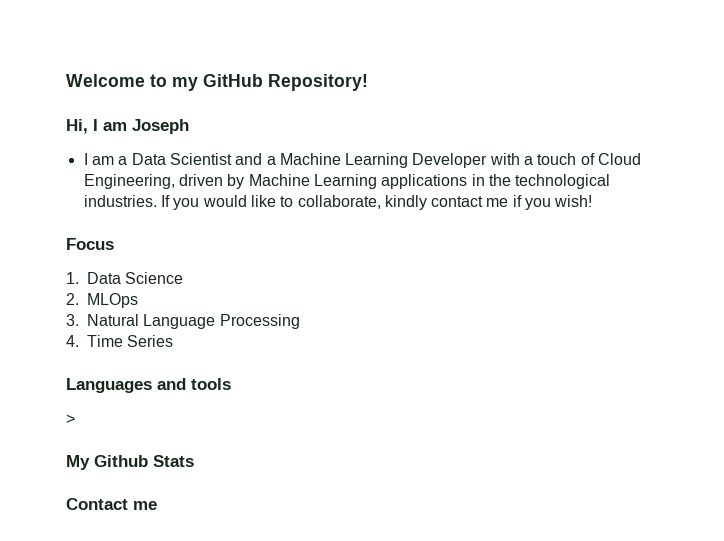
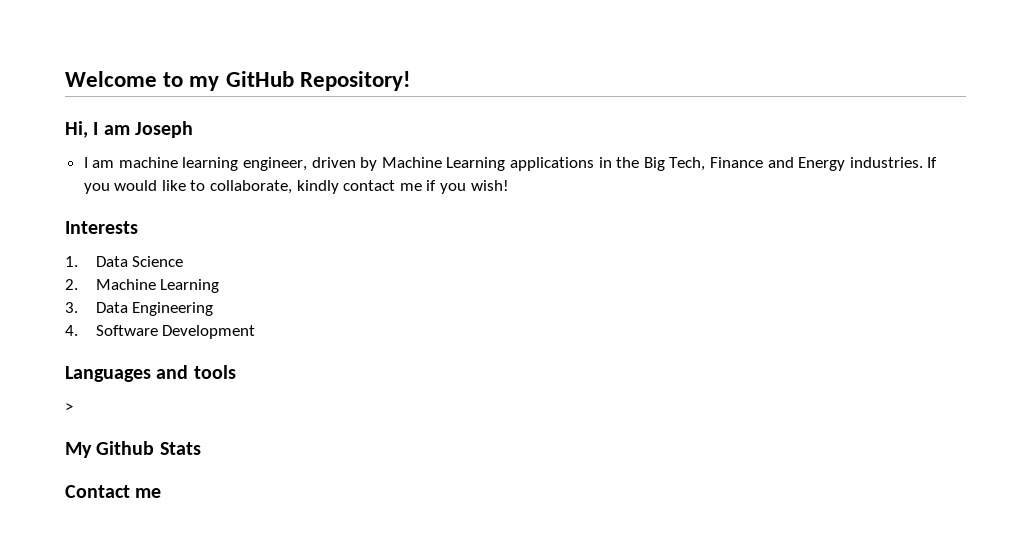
[118,153,642,168] [83,174,175,189] a Data Scientist and a Machine Learning Developer with a touch of Cloud Engineering, -> [118,157,308,171] machine learning engineer,
[515,174,611,189] technological -> [643,157,846,171] Big Tech, Finance and Energy
[66,238,114,250] Focus -> [65,221,138,234] Interests
[87,293,138,308] MLOps -> [95,279,220,293] Machine Learning
[87,314,300,329] Natural Language Processing -> [95,302,214,316] Data Engineering
[87,335,174,347] Time Series -> [95,325,256,339] Software Development

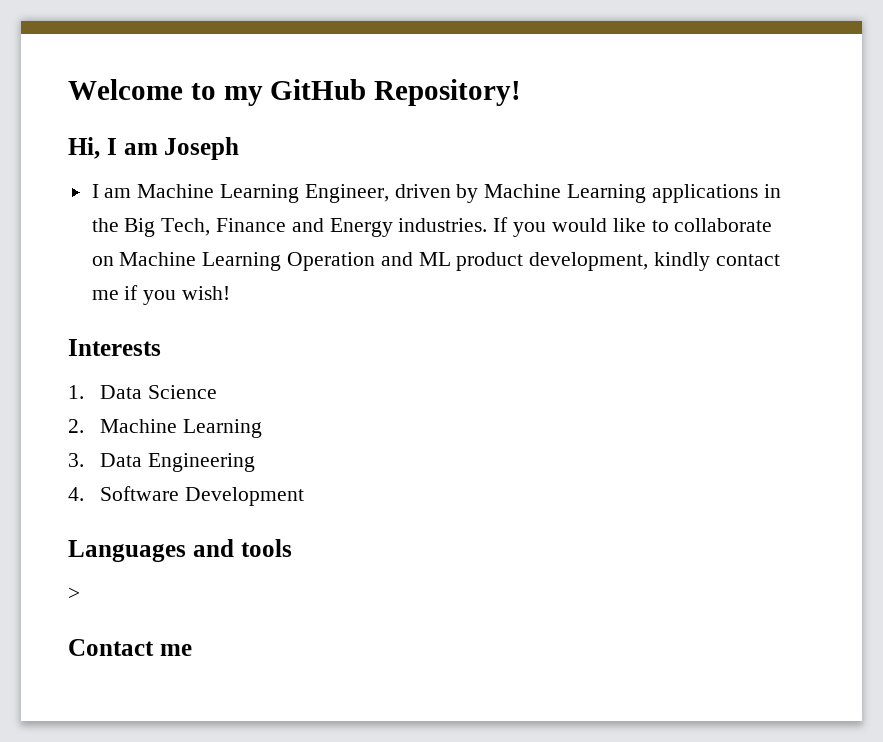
[118,157,308,171] machine learning engineer, -> [137,184,389,203] Machine Learning Engineer,
[210,180,293,194] collaborate, -> [674,218,773,232] [91,252,649,271] collaborate on Machine Learning Operation and ML product development,
[65,441,201,458] // My Github Stats -> (80, 593) none

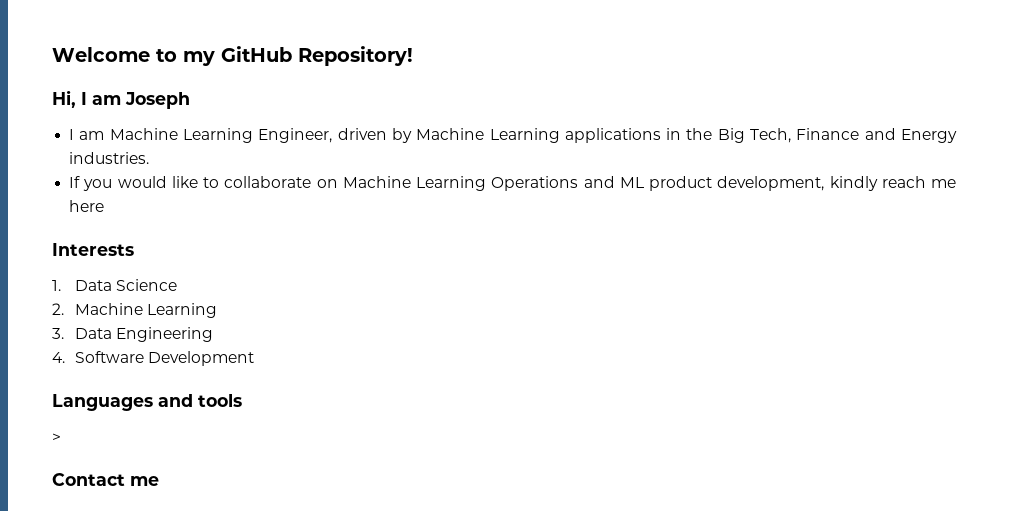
(488, 225) none -> (150, 158) //
[287,252,376,271] Operation -> [491,176,579,191] Operations
[715,254,780,266] [91,285,231,305] contact me if you wish! -> [881,176,957,188] [69,200,105,212] reach me here

